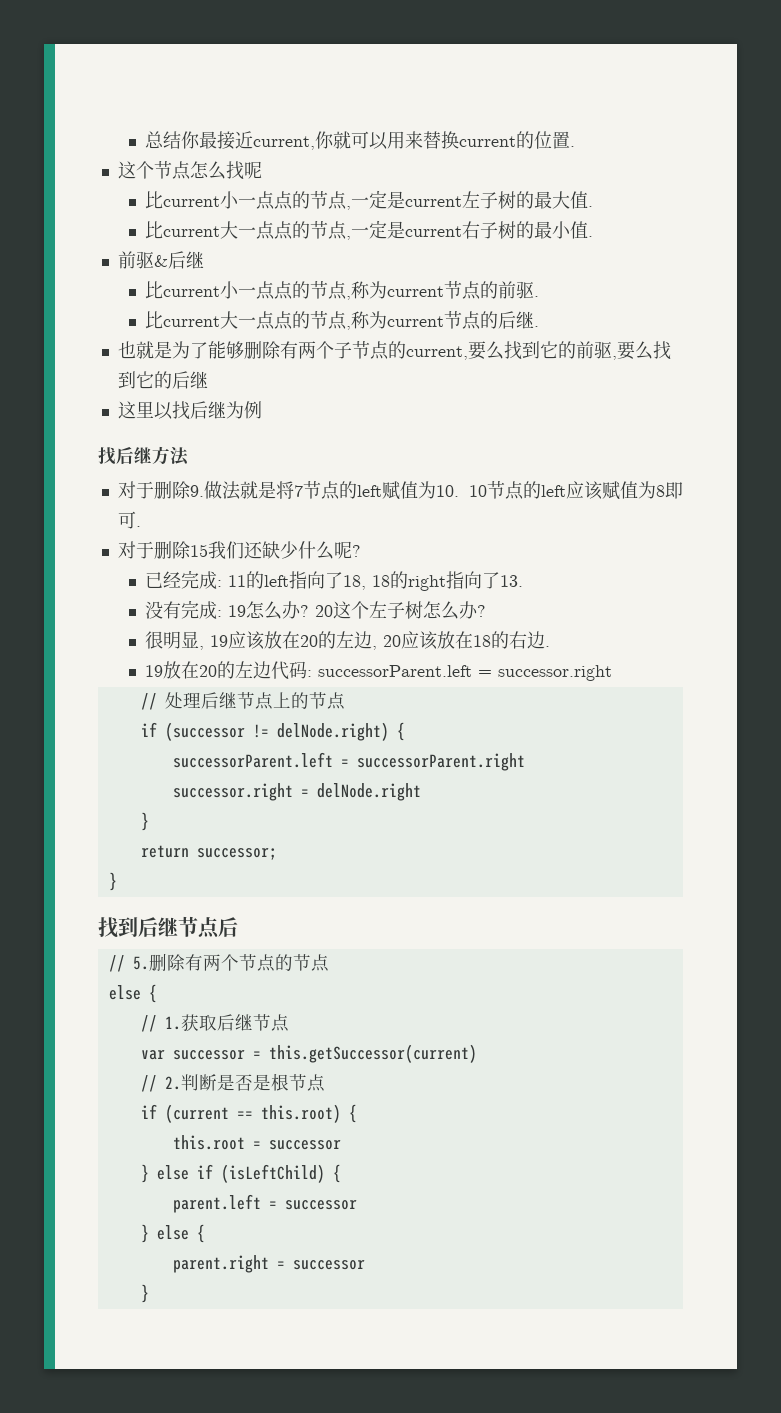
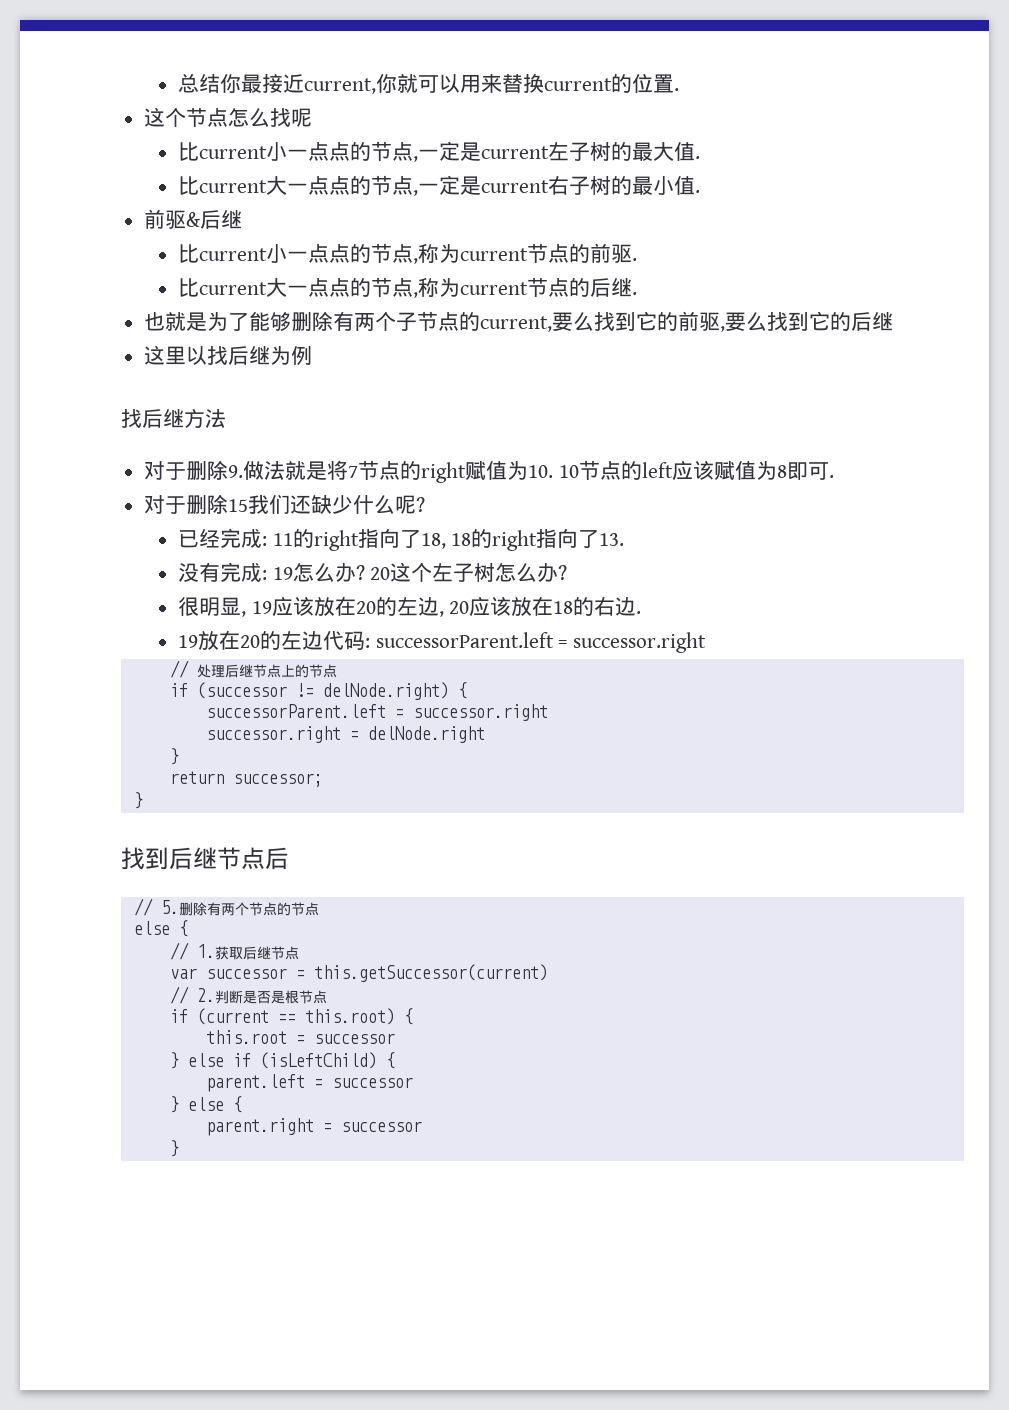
[356,485,382,497] left -> [421,462,467,483] right
[263,575,289,587] left -> [313,530,359,551] right
[356,753,525,771] successorParent.right -> [412,704,548,721] successor.right

